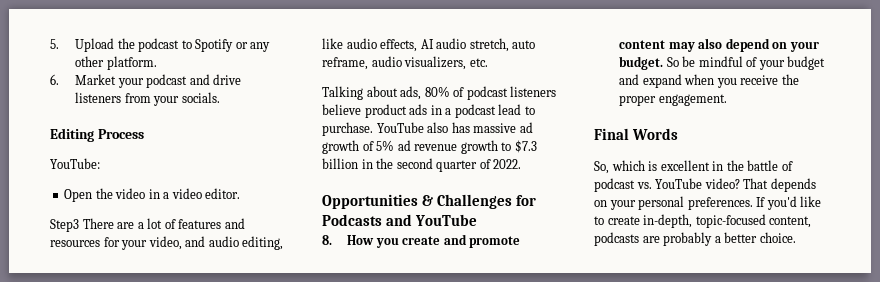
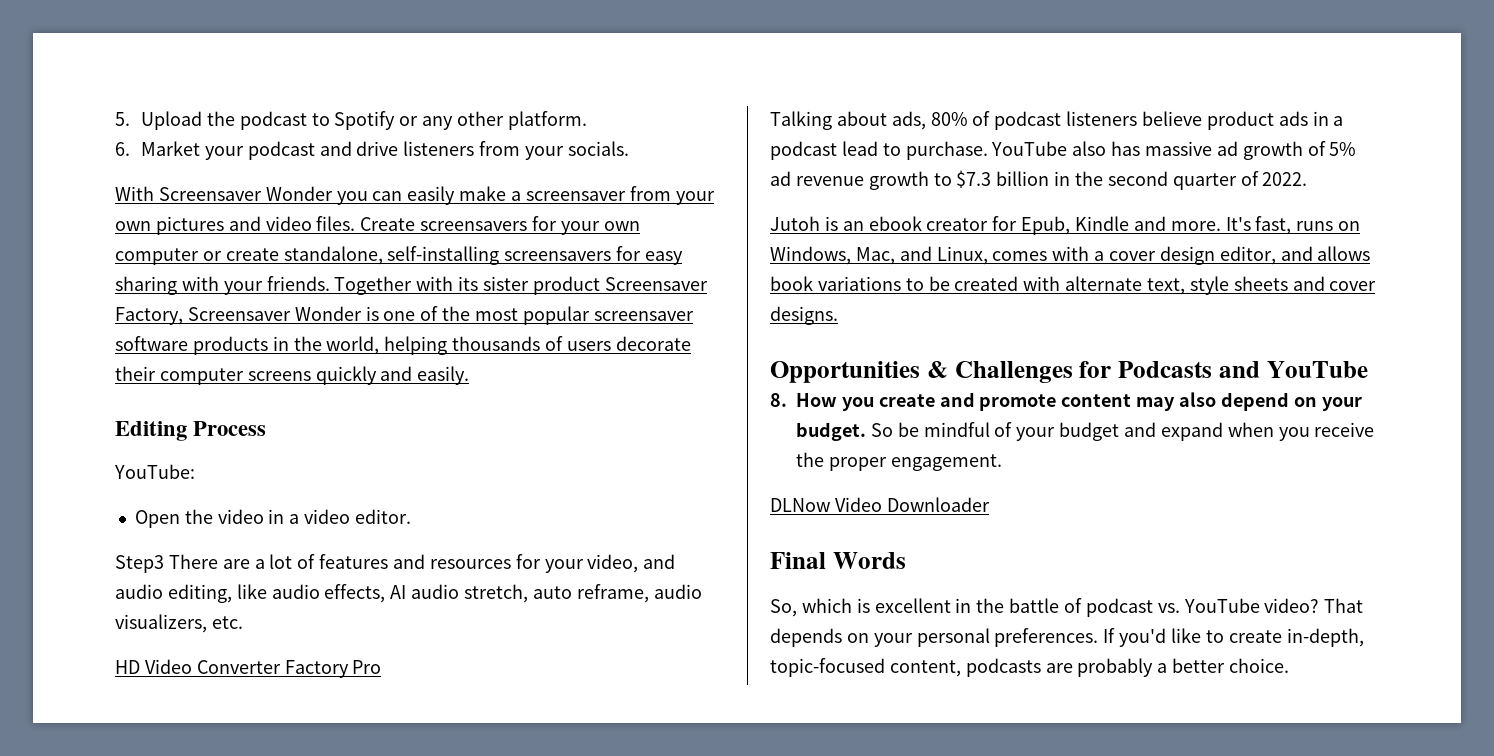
(220, 97) none -> [115,186,715,205] [115,216,640,235] [115,246,684,265] [115,276,708,295] [115,306,694,325] [115,336,691,355] [115,366,470,385] // With Screensaver Wonder you can easily make a screensaver from your own pictures and video files. Create screensavers for your own computer or create standalone, self-installing screensavers for easy sharing with your friends. Together with its sister product Screensaver Factory, Screensaver Wonder is one of the most popular screensaver software products in the world, helping thousands of users decorate their computer screens quickly and easily.
(488, 62) none -> [115,659,382,678] // HD Video Converter Factory Pro
(522, 164) none -> [770,216,1361,235] [770,246,1371,265] [770,276,1377,295] [770,306,838,325] // Jutoh is an ebook creator for Epub, Kindle and more. It's fast, runs on Windows, Mac, and Linux, comes with a cover design editor, and allows book variations to be created with alternate text, style sheets and cover designs.
(727, 100) none -> [770,497,990,512] // DLNow Video Downloader

